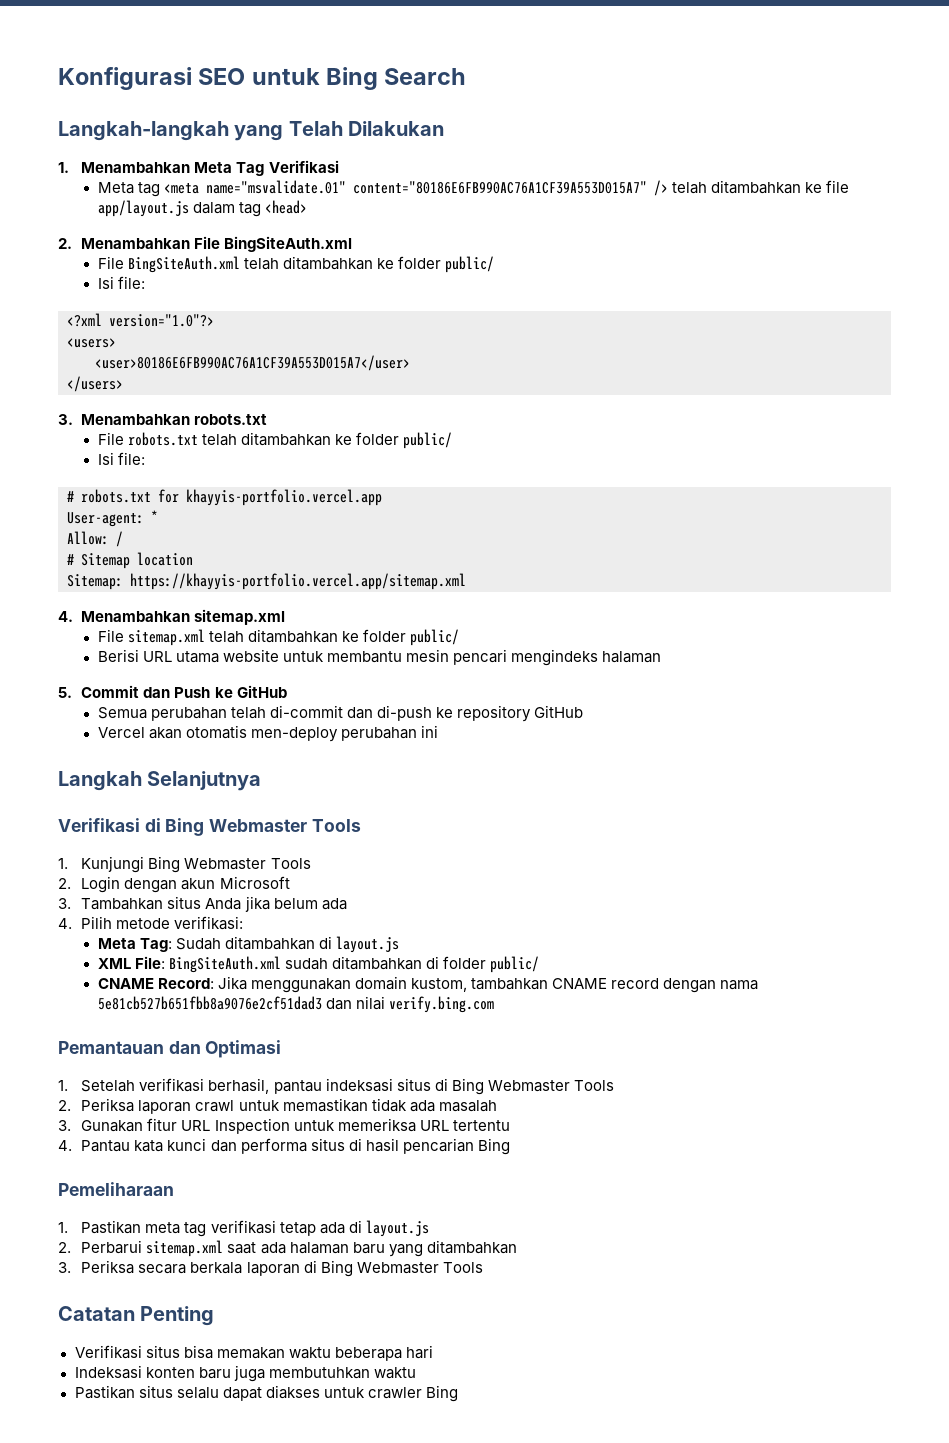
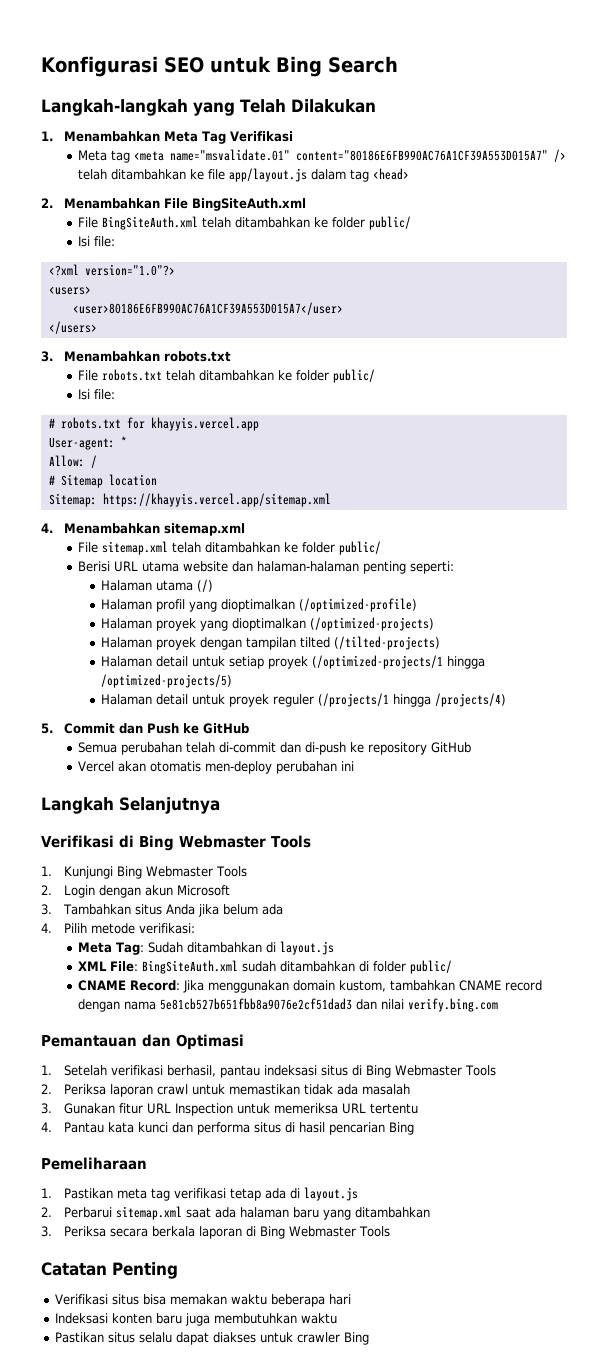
[186,489,382,506] khayyis-portfolio.vercel.app -> [150,417,259,431] khayyis.vercel.app
[130,573,466,590] https://khayyis-portfolio.vercel.app/sitemap.xml -> [102,493,331,507] https://khayyis.vercel.app/sitemap.xml
[283,649,662,666] untuk membantu mesin pencari mengindeks halaman -> [232,561,455,574] [101,579,214,592] [101,598,418,612] [101,617,435,631] [101,636,441,650] [101,655,486,669] [101,674,233,688] [101,693,507,707] dan halaman-halaman penting seperti: // Halaman utama (/) // Halaman profil yang dioptimalkan (/optimized-profile) // Halaman proyek yang dioptimalkan (/optimized-projects) // Halaman proyek dengan tampilan tilted (/tilted-projects) // Halaman detail untuk setiap proyek (/optimized-projects/1 hingga /optimized-projects/5) // Halaman detail untuk proyek reguler (/projects/1 hingga /projects/4)

